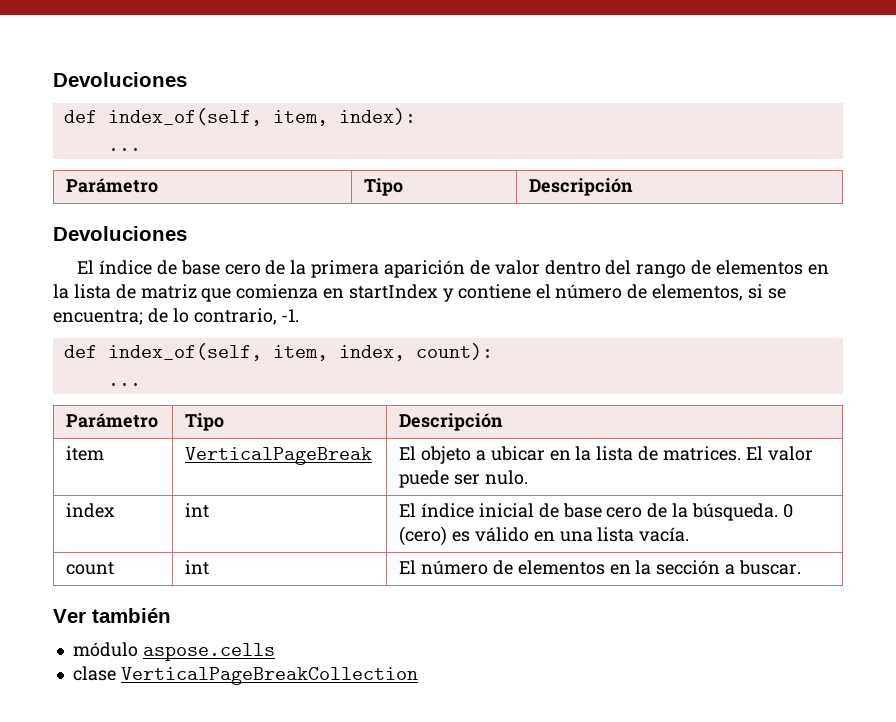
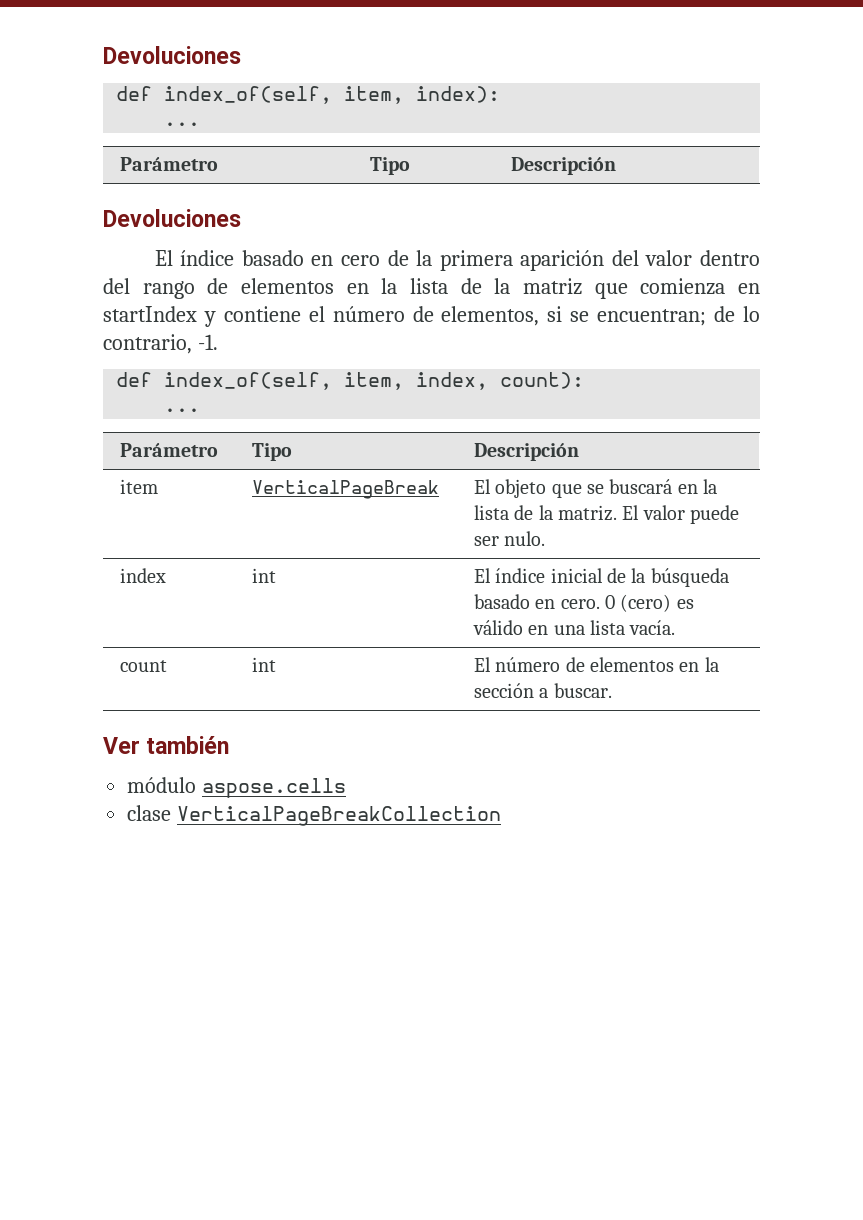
[156,260,220,275] de base -> [241,250,334,266] basado en
[469,260,490,275] de -> [611,250,639,266] del
(136, 291) none -> [494,278,511,294] la
[53,310,143,325] encuentra; -> [597,309,707,326] encuentran;
[475,446,741,461] a ubicar en la lista de matrices. -> [551,479,718,498] [473,505,618,521] que se buscará en la lista de la matriz.
[562,503,778,521] base cero de la búsqueda. -> [631,568,729,587] [473,594,600,609] la búsqueda basado en cero.

